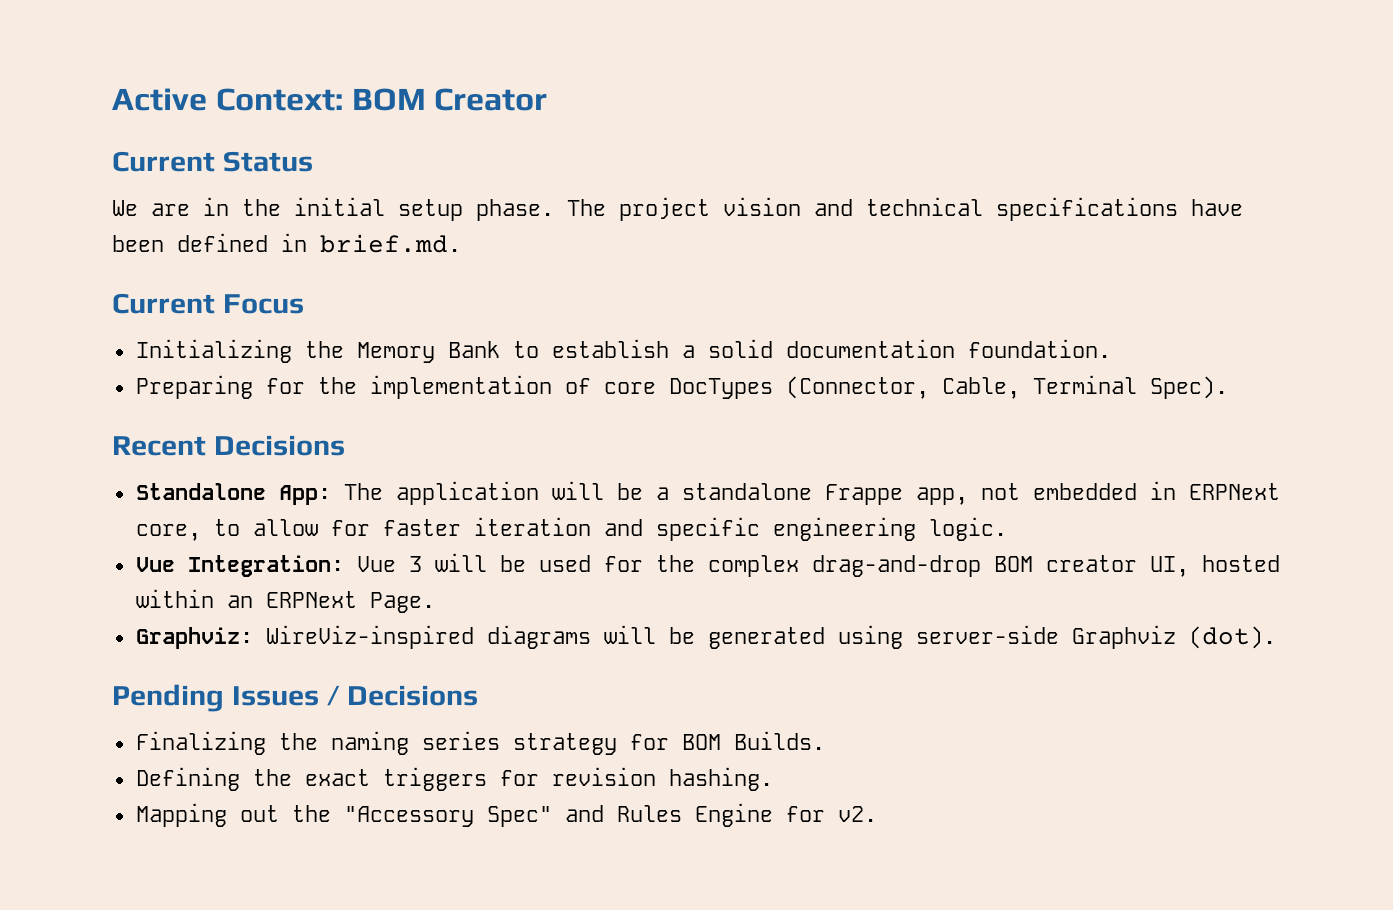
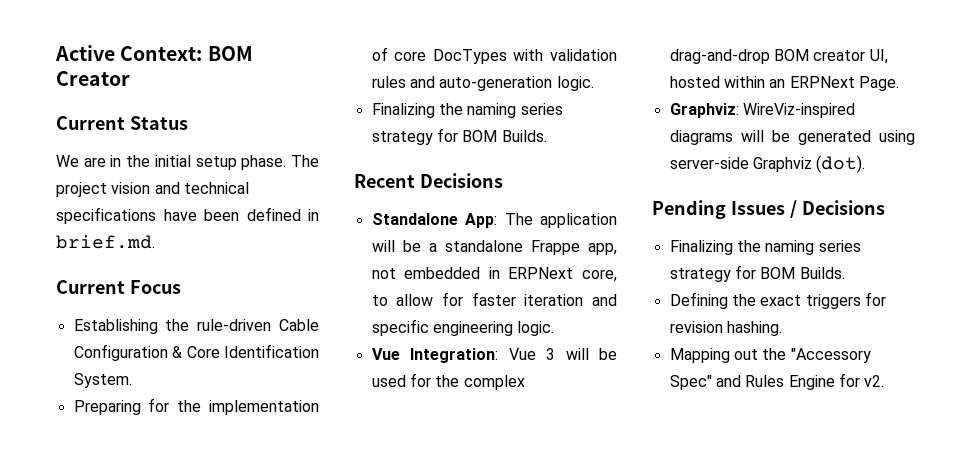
[135,339,1111,363] Initializing the Memory Bank to establish a solid documentation foundation. -> [73,319,319,334] [73,344,319,361] [73,373,132,388] Establishing the rule-driven Cable Configuration & Core Identification System.
[785,375,1228,399] (Connector, Cable, Terminal Spec). -> [513,49,617,61] [371,76,594,91] [371,103,563,118] [371,128,547,145] with validation rules and auto-generation logic. // Finalizing the naming series strategy for BOM Builds.

